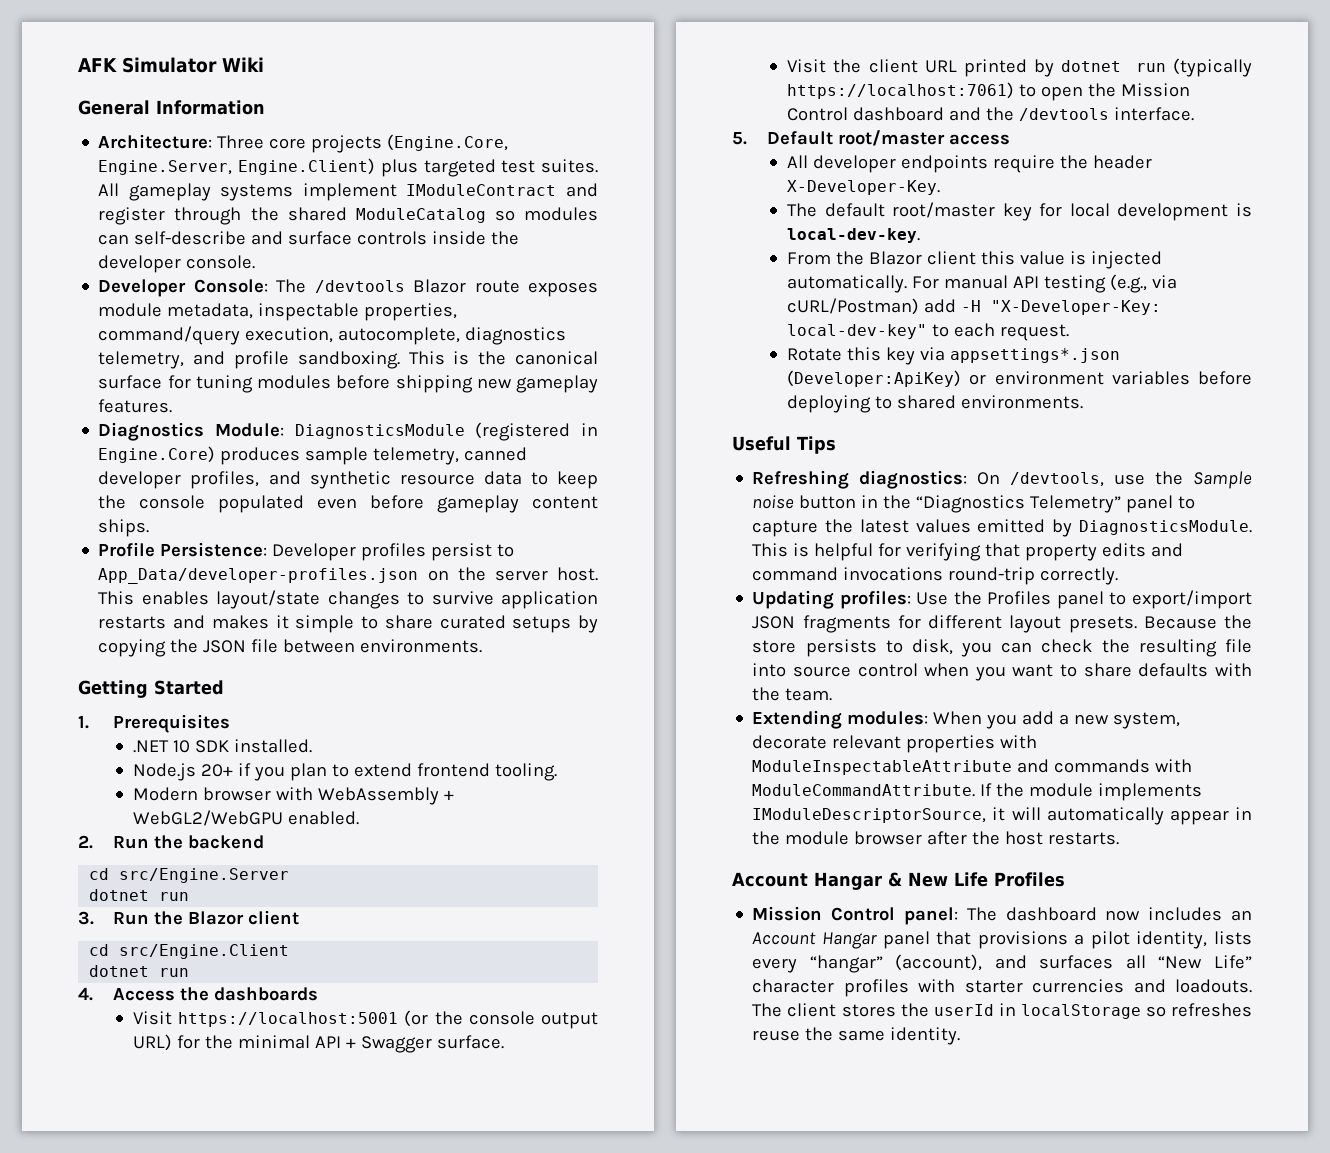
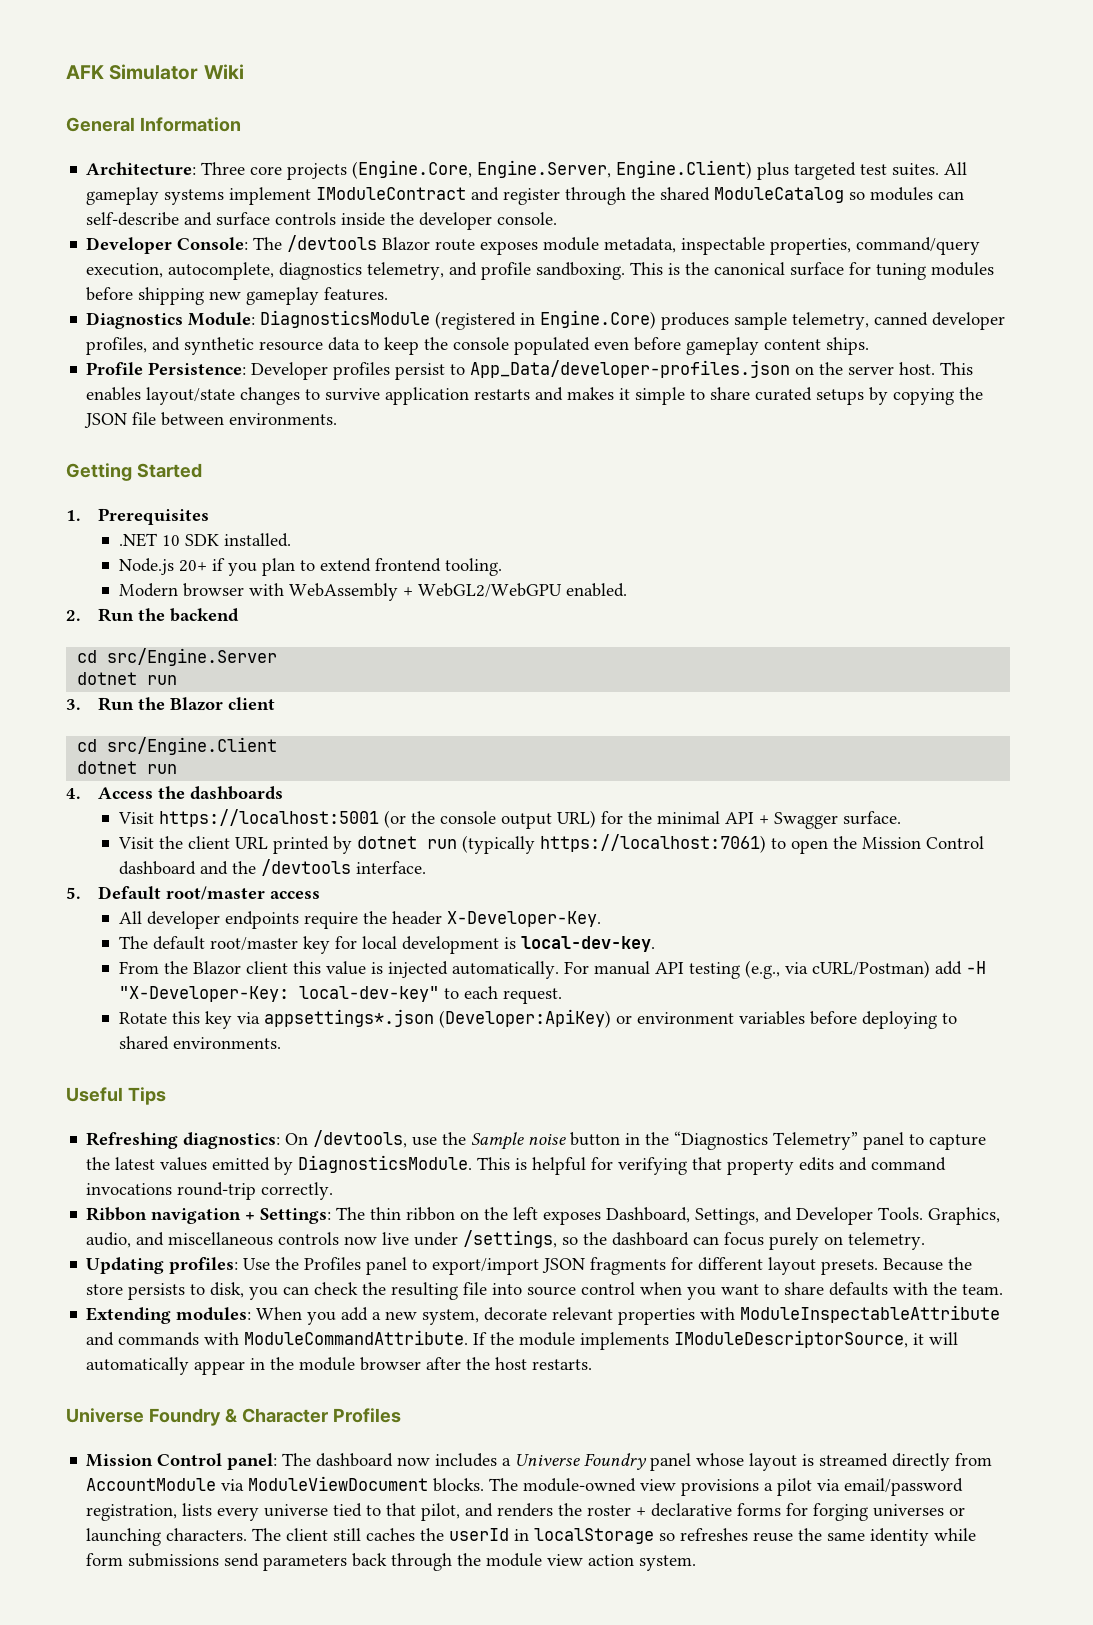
(1119, 576) none -> [86,1207,1001,1225] [86,1230,926,1250] // Ribbon navigation + Settings: The thin ribbon on the left exposes Dashboard, Settings, and Developer Tools. Graphics, audio, and miscellaneous controls now live under /settings, so the dashboard can focus purely on telemetry.
[732,872,988,890] Account Hangar & New Life -> [66,1408,328,1426] Universe Foundry & Character
[1231,910,1252,921] [752,931,1252,949] [752,954,1252,973] [752,979,1252,997] [752,1003,896,1017] an Account Hangar panel that provisions a pilot identity, lists every “hangar” (account), and surfaces all “New Life” character profiles with starter currencies and loadouts. The client stores -> [502,1453,993,1471] [86,1476,964,1496] [86,1503,966,1521] [86,1528,416,1546] a Universe Foundry panel whose layout is streamed directly from AccountModule via ModuleViewDocument blocks. The module-owned view provisions a pilot via email/password registration, lists every universe tied to that pilot, and renders the roster + declarative forms for forging universes or launching characters. The client still caches
[890,1027,961,1045] identity. -> [870,1528,977,1546] [86,1553,697,1571] identity while form submissions send parameters back through the module view action system.

